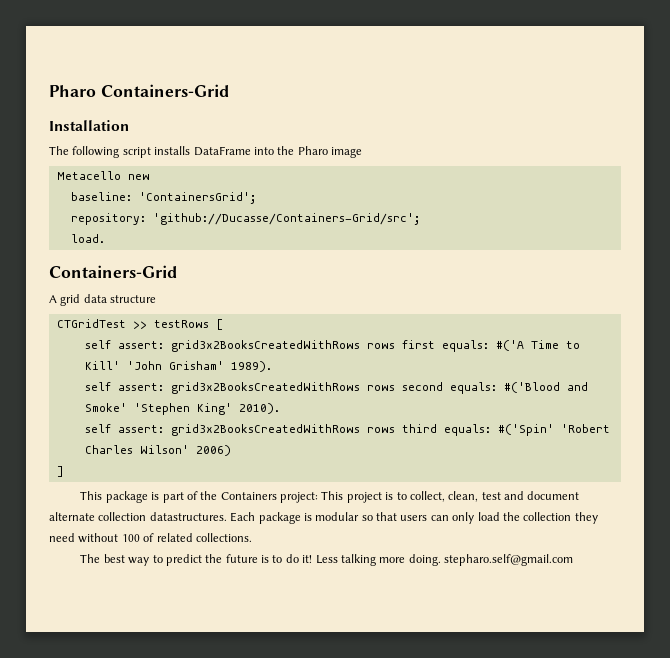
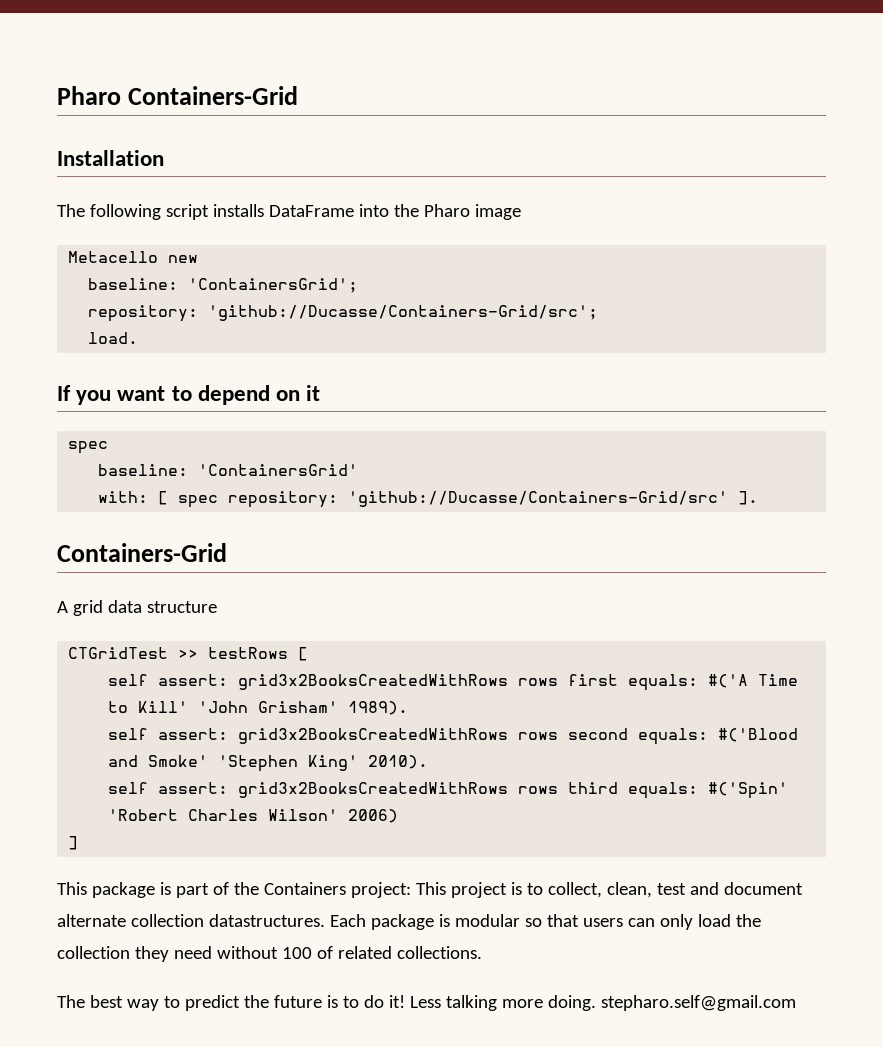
(105, 238) none -> [57,385,321,405] [68,441,109,454] [98,464,359,476] [98,491,759,508] // If you want to depend on it // spec // baseline: 'ContainersGrid' // with: [ spec repository: 'github://Ducasse/Containers-Grid/src' ].

